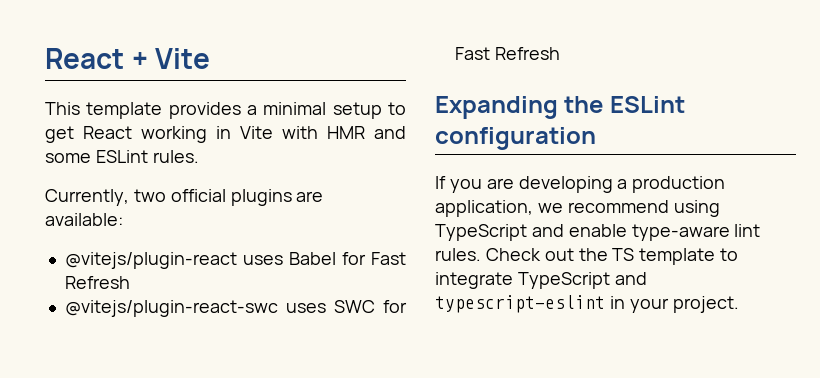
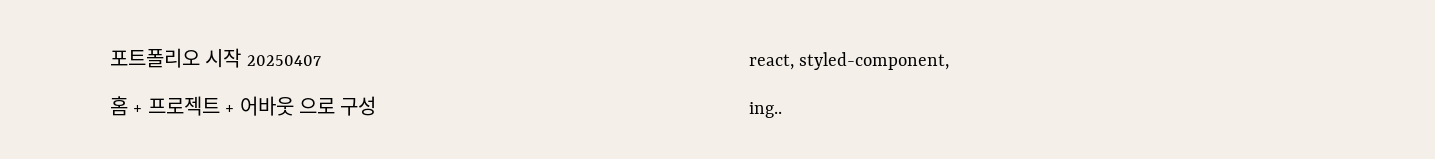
[45,48,211,69] [45,102,406,119] [45,126,406,143] [45,150,199,163] [45,189,324,206] [45,213,123,226] [64,252,407,269] [64,276,130,289] [64,300,407,317] [454,47,560,60] [435,96,685,119] [435,127,596,150] [435,176,726,193] [435,200,720,217] [435,224,761,241] [435,248,739,265] [435,272,647,289] [435,295,739,313] React + Vite // This template provides a minimal setup to get React working in Vite with HMR and some ESLint rules. // Currently, two official plugins are available: // @vitejs/plugin-react uses Babel for Fast Refresh // @vitejs/plugin-react-swc uses SWC for Fast Refresh // Expanding the ESLint configuration // If you are developing a production application, we recommend using TypeScript and enable type-aware lint rules. Check out the TS template to integrate TypeScript and typescript-eslint in your project. -> [110,48,321,68] [110,96,377,116] [749,52,950,70] [749,102,782,118] 포트폴리오 시작 20250407 // 홈 + 프로젝트 + 어바웃 으로 구성 // react, styled-component, // ing..

